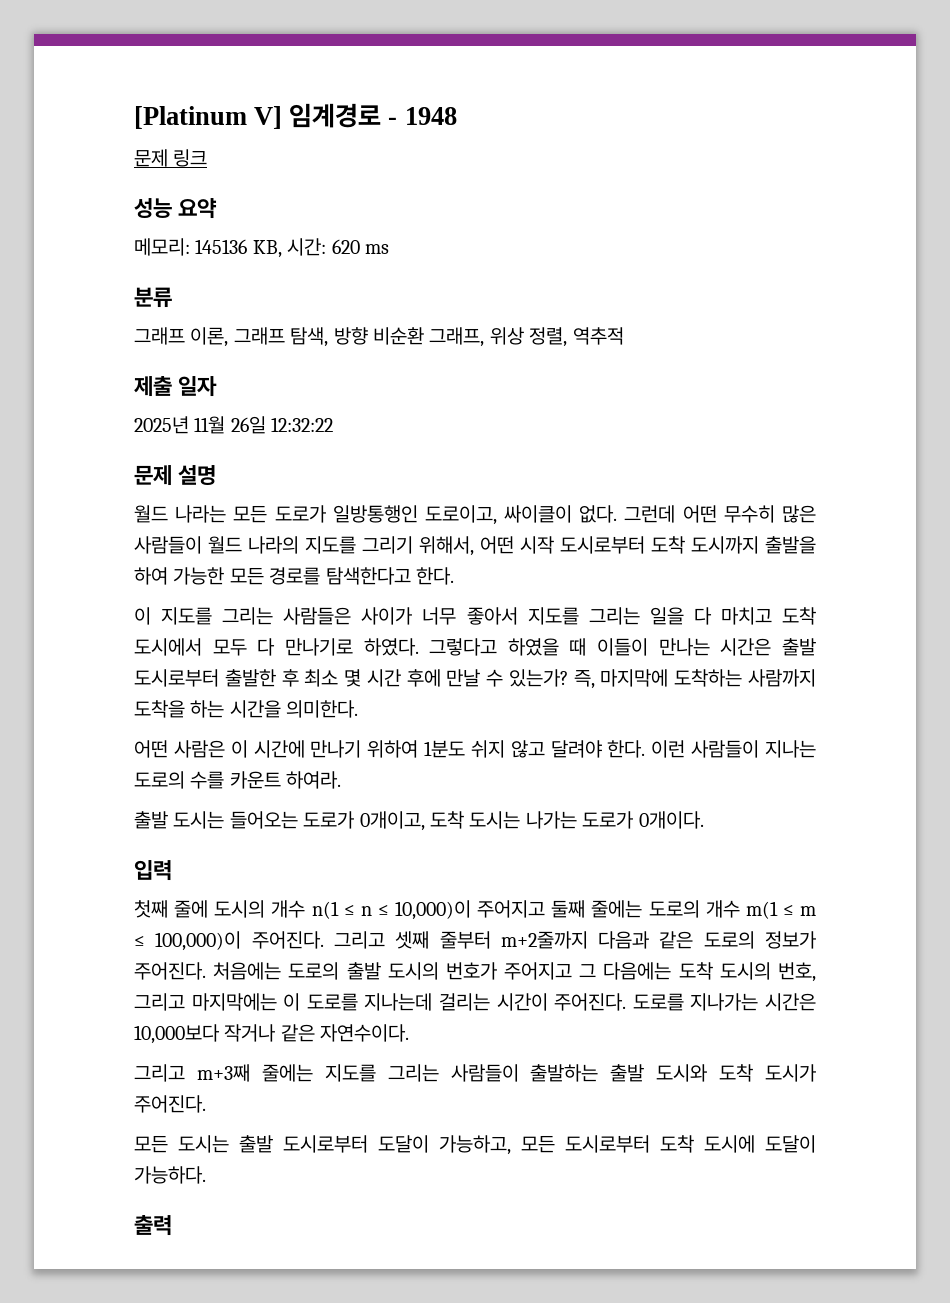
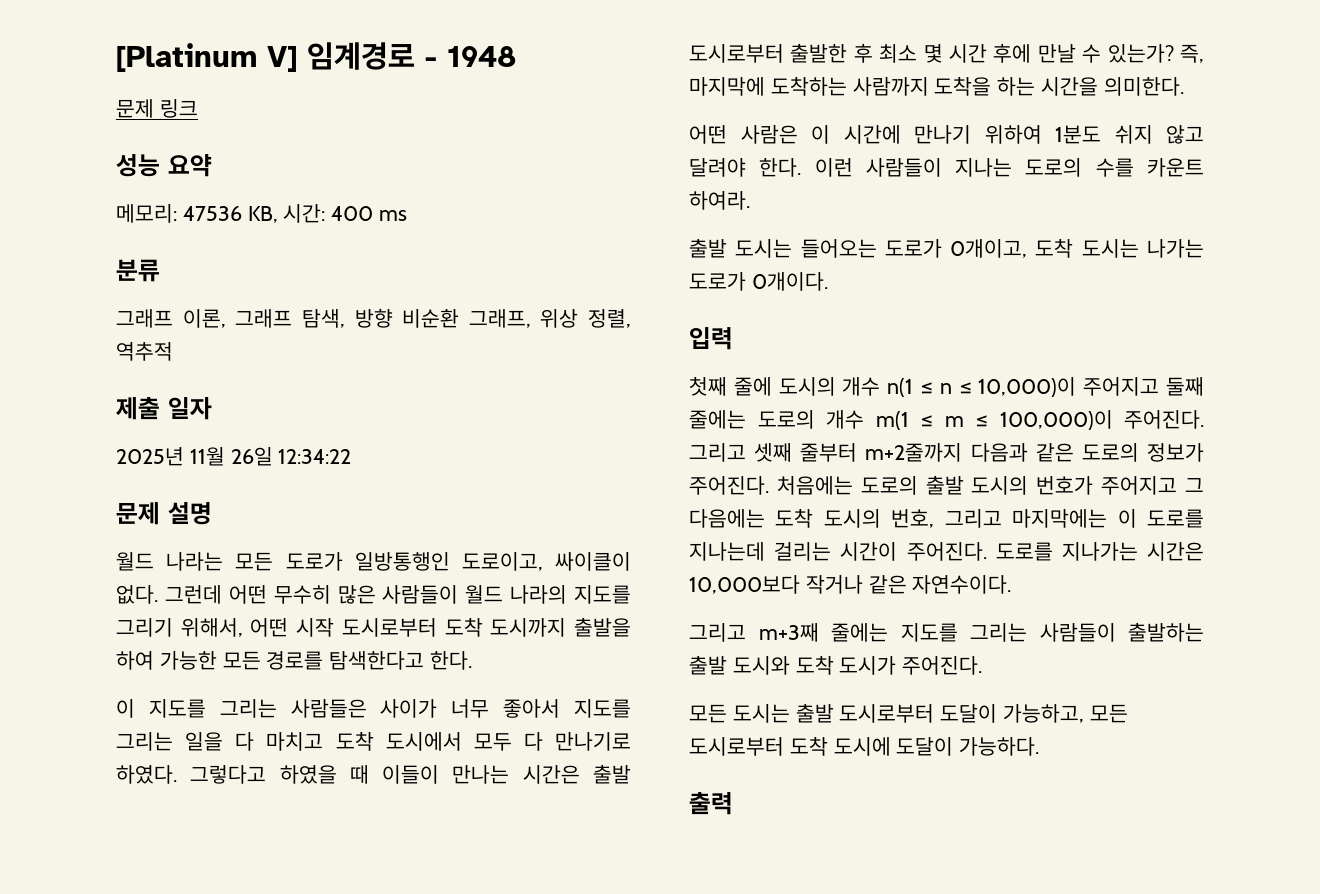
[195,239,248,254] 145136 -> [182,206,242,221] 47536
[331,239,360,254] 620 -> [331,206,374,221] 400
[271,417,334,432] 12:32:22 -> [278,449,352,464] 12:34:22

